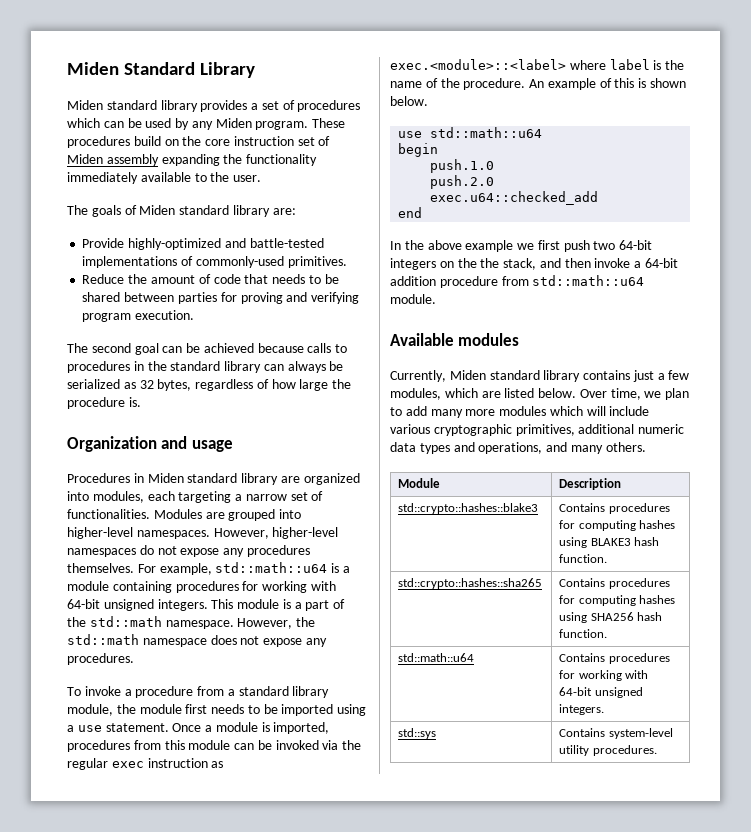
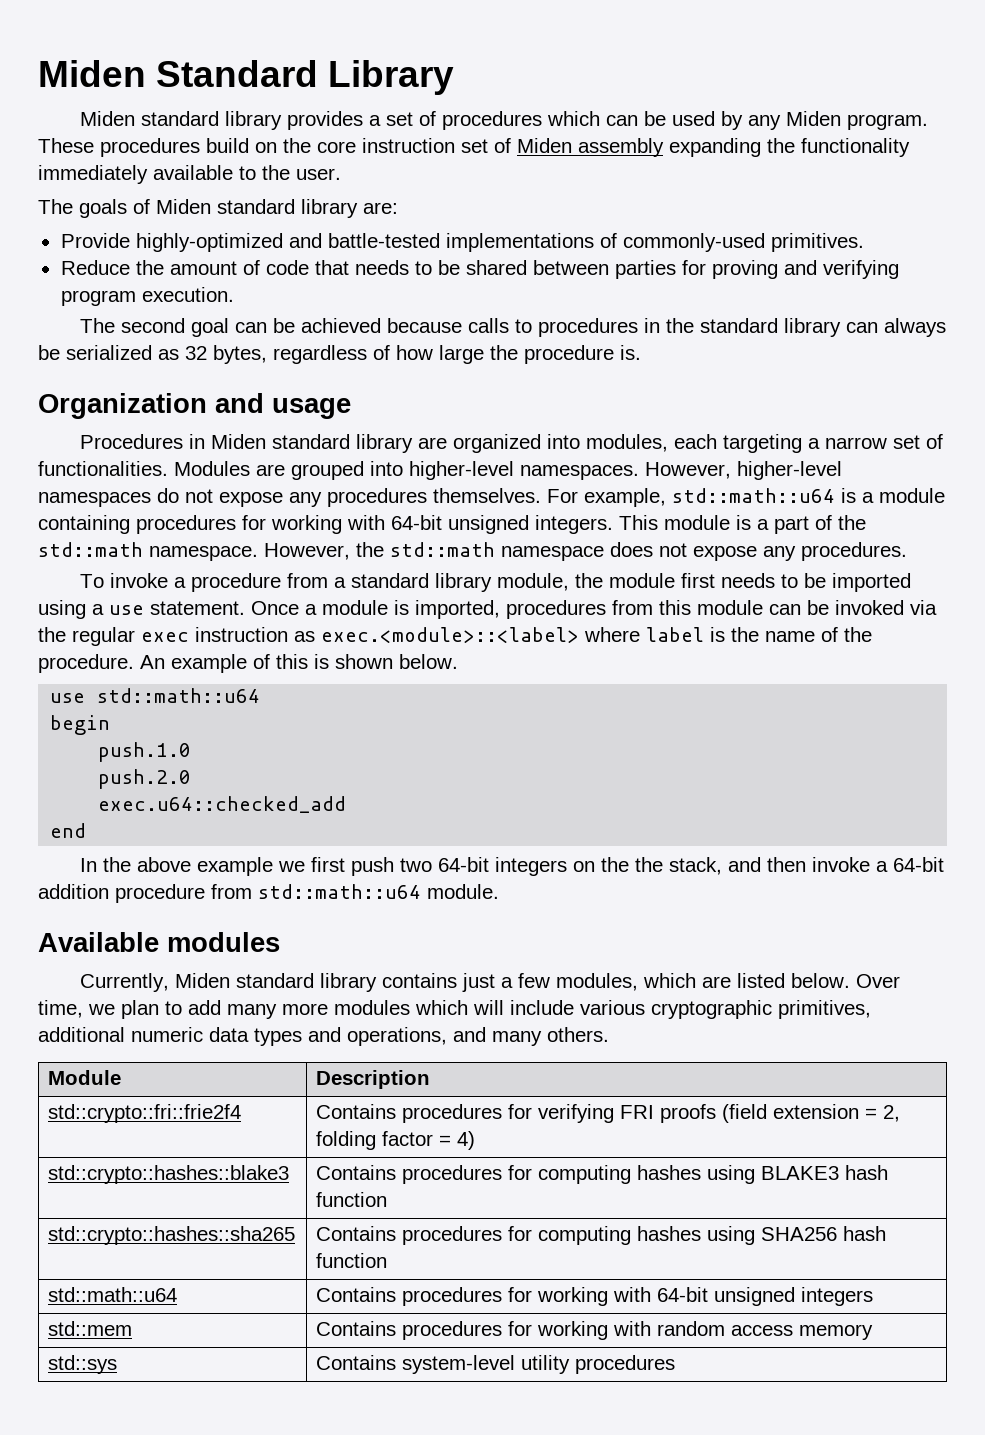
(622, 484) none -> [48,1104,242,1123] [316,1104,901,1123] [316,1131,476,1150] // std::crypto::fri::frie2f4 | Contains procedures for verifying FRI proofs (field extension = 2, folding factor = 4)
[559,554,608,563] function. -> [316,1192,388,1207] function
[559,629,608,638] function. -> [316,1253,388,1268] function
[559,704,605,715] integers. -> [801,1287,874,1306] [48,1321,133,1336] [316,1321,874,1340] integers // std::mem | Contains procedures for working with random access memory
[592,745,657,756] procedures. -> [575,1355,676,1374] procedures

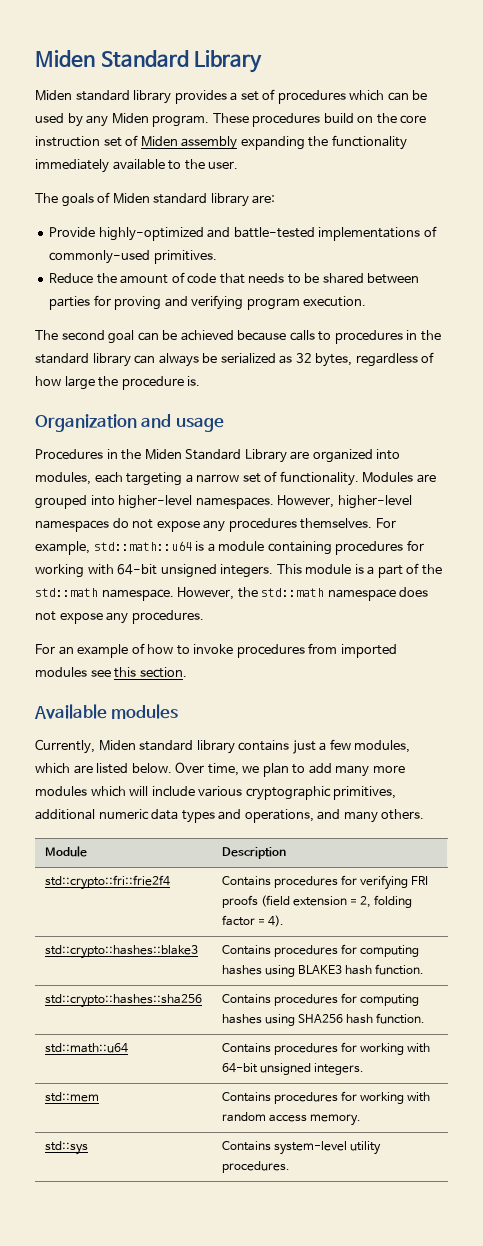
[210,434,413,453] Miden standard library -> [121,449,287,463] the Miden Standard Library
[38,461,168,476] functionalities. -> [279,471,359,486] functionality.
[79,573,911,592] [38,600,937,619] [38,627,872,646] [38,654,458,673] [50,688,261,703] [50,715,111,735] [98,742,192,762] [98,769,192,789] [98,796,347,813] [50,823,87,838] [79,857,944,876] [38,884,499,903] To invoke a procedure from a standard library module, the module first needs to be imported using a use statement. Once a module is imported, procedures from this module can be invoked via the regular exec instruction as exec.<module>::<label> where label is the name of the procedure. An example of this is shown below. // use std::math::u64 // begin // push.1.0 // push.2.0 // exec.u64::checked_add // end // In the above example we first push two 64-bit integers on the the stack, and then invoke a 64-bit addition procedure from std::math::u64 module. -> [35,643,397,658] [35,667,187,678] For an example of how to invoke procedures from imported modules see this section.
[457,1131,476,1150] 4) -> [267,915,284,927] 4).
[316,1192,388,1207] [48,1226,296,1245] function // std::crypto::hashes::sha265 -> [375,964,425,975] [44,994,202,1008] function. // std::crypto::hashes::sha256
[316,1253,388,1268] function -> [376,1013,426,1024] function.
[801,1287,874,1306] integers -> [313,1063,364,1075] integers.
[799,1324,874,1340] memory -> [309,1114,361,1126] memory.
[575,1355,676,1374] procedures -> [221,1161,290,1173] procedures.

